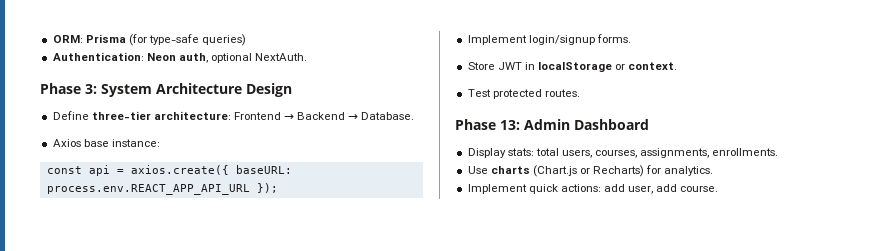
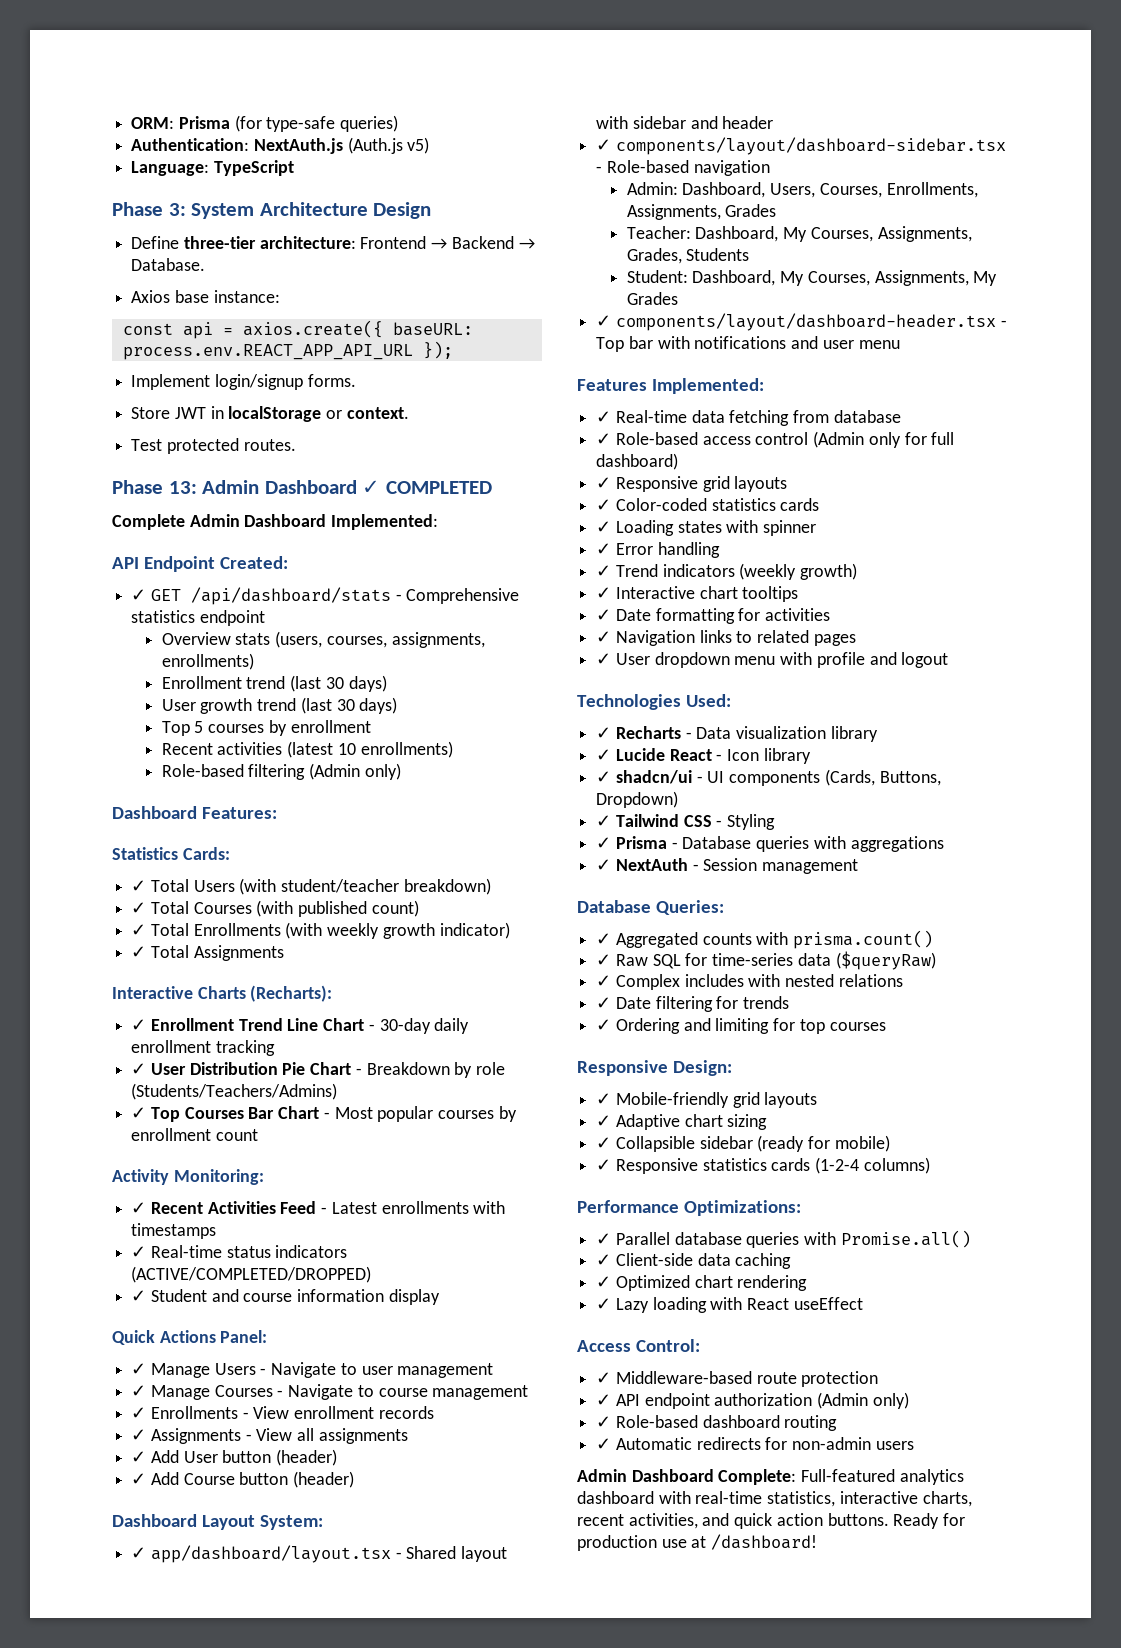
[146,53,308,63] Neon auth, optional NextAuth. -> [253,137,430,154] [131,160,294,176] NextAuth.js (Auth.js v5) // Language: TypeScript
[467,148,779,158] [467,165,714,177] [467,184,719,194] // Display stats: total users, courses, assignments, enrollments. // Use charts (Chart.js or Recharts) for analytics. // Implement quick actions: add user, add course. -> [362,480,492,494] [112,514,439,530] [112,556,289,572] [131,587,520,605] [131,610,265,626] [161,631,485,648] [161,653,254,670] [161,675,387,692] [161,697,398,714] [161,720,371,736] [161,741,453,758] [161,763,401,780] [112,806,278,819] [112,847,230,860] [131,878,491,895] [131,900,419,917] [131,922,510,939] [131,945,284,961] [112,985,333,1002] [131,1018,470,1034] [131,1040,275,1056] [131,1062,506,1078] [131,1083,338,1100] [131,1106,517,1122] [131,1128,258,1141] [112,1169,264,1185] [131,1201,506,1214] [131,1223,217,1239] [131,1245,348,1258] [131,1266,372,1283] [131,1289,440,1305] [112,1330,268,1345] [131,1362,494,1378] [131,1384,529,1400] [131,1406,434,1419] [131,1428,408,1444] [131,1449,338,1466] [131,1471,355,1488] [112,1514,324,1530] [131,1545,508,1563] [596,116,774,129] [596,137,1006,155] [596,160,770,176] [626,182,978,198] [626,204,777,220] [626,226,972,242] [626,248,750,264] [626,270,998,286] [626,292,678,305] [596,313,1007,331] [596,336,900,352] [577,378,765,394] [596,410,901,426] [596,431,955,448] [596,453,679,470] [596,476,788,492] [596,498,820,511] [596,520,817,536] [596,542,720,558] [596,563,858,580] [596,586,799,602] [596,608,831,624] [596,630,856,646] [596,652,949,668] [577,694,732,710] [596,726,878,742] [596,748,811,764] [596,769,941,786] [596,791,679,808] [596,814,776,830] [596,836,944,852] [596,858,859,874] [577,900,725,915] [596,930,934,949] [596,951,936,970] [596,974,903,990] [596,996,790,1012] [596,1018,886,1034] [577,1060,733,1076] [596,1092,818,1108] [596,1114,768,1130] [596,1135,890,1152] [596,1157,930,1174] [577,1200,802,1216] [596,1230,971,1248] [596,1253,792,1269] [596,1275,808,1291] [596,1297,863,1313] [577,1339,701,1352] [596,1371,879,1387] [596,1392,909,1409] [596,1415,838,1431] [596,1437,914,1450] [577,1469,964,1485] [577,1491,972,1507] [577,1513,966,1529] [577,1534,818,1551] ✓ COMPLETED // Complete Admin Dashboard Implemented: // API Endpoint Created: // ✓ GET /api/dashboard/stats - Comprehensive statistics endpoint // Overview stats (users, courses, assignments, enrollments) // Enrollment trend (last 30 days) // User growth trend (last 30 days) // Top 5 courses by enrollment // Recent activities (latest 10 enrollments) // Role-based filtering (Admin only) // Dashboard Features: // Statistics Cards: // ✓ Total Users (with student/teacher breakdown) // ✓ Total Courses (with published count) // ✓ Total Enrollments (with weekly growth indicator) // ✓ Total Assignments // Interactive Charts (Recharts): // ✓ Enrollment Trend Line Chart - 30-day daily enrollment tracking // ✓ User Distribution Pie Chart - Breakdown by role (Students/Teachers/Admins) // ✓ Top Courses Bar Chart - Most popular courses by enrollment count // Activity Monitoring: // ✓ Recent Activities Feed - Latest enrollments with timestamps // ✓ Real-time status indicators (ACTIVE/COMPLETED/DROPPED) // ✓ Student and course information display // Quick Actions Panel: // ✓ Manage Users - Navigate to user management // ✓ Manage Courses - Navigate to course management // ✓ Enrollments - View enrollment records // ✓ Assignments - View all assignments // ✓ Add User button (header) // ✓ Add Course button (header) // Dashboard Layout System: // ✓ app/dashboard/layout.tsx - Shared layout with sidebar and header // ✓ components/layout/dashboard-sidebar.tsx - Role-based navigation // Admin: Dashboard, Users, Courses, Enrollments, Assignments, Grades // Teacher: Dashboard, My Courses, Assignments, Grades, Students // Student: Dashboard, My Courses, Assignments, My Grades // ✓ components/layout/dashboard-header.tsx - Top bar with notifications and user menu // Features Implemented: // ✓ Real-time data fetching from database // ✓ Role-based access control (Admin only for full dashboard) // ✓ Responsive grid layouts // ✓ Color-coded statistics cards // ✓ Loading states with spinner // ✓ Error handling // ✓ Trend indicators (weekly growth) // ✓ Interactive chart tooltips // ✓ Date formatting for activities // ✓ Navigation links to related pages // ✓ User dropdown menu with profile and logout // Technologies Used: // ✓ Recharts - Data visualization library // ✓ Lucide React - Icon library // ✓ shadcn/ui - UI components (Cards, Buttons, Dropdown) // ✓ Tailwind CSS - Styling // ✓ Prisma - Database queries with aggregations // ✓ NextAuth - Session management // Database Queries: // ✓ Aggregated counts with prisma.count() // ✓ Raw SQL for time-series data ($queryRaw) // ✓ Complex includes with nested relations // ✓ Date filtering for trends // ✓ Ordering and limiting for top courses // Responsive Design: // ✓ Mobile-friendly grid layouts // ✓ Adaptive chart sizing // ✓ Collapsible sidebar (ready for mobile) // ✓ Responsive statistics cards (1-2-4 columns) // Performance Optimizations: // ✓ Parallel database queries with Promise.all() // ✓ Client-side data caching // ✓ Optimized chart rendering // ✓ Lazy loading with React useEffect // Access Control: // ✓ Middleware-based route protection // ✓ API endpoint authorization (Admin only) // ✓ Role-based dashboard routing // ✓ Automatic redirects for non-admin users // Admin Dashboard Complete: Full-featured analytics dashboard with real-time statistics, interactive charts, recent activities, and quick action buttons. Ready for production use at /dashboard!

